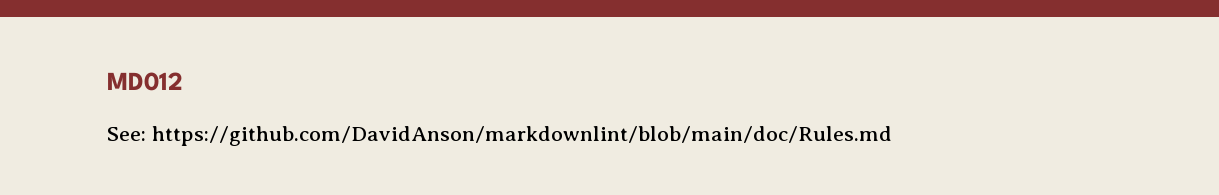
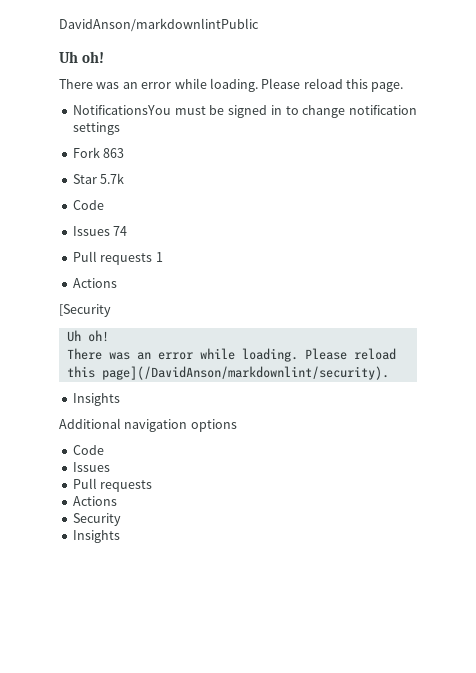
[107,72,183,91] [107,126,892,146] MD012 // See: https://github.com/DavidAnson/markdownlint/blob/main/doc/Rules.md -> [59,18,259,32] [59,51,104,63] [59,78,404,92] [72,105,417,118] [72,122,120,135] [72,147,125,158] [72,173,125,184] [72,200,104,210] [72,226,128,236] [72,251,163,265] [72,278,117,288] [59,304,111,317] [66,330,109,342] [66,348,396,362] [66,366,389,380] [72,393,120,406] [59,418,237,432] [72,445,104,455] [72,462,110,472] [72,478,153,492] [72,496,117,506] [72,513,121,526] [72,530,120,543] DavidAnson/markdownlintPublic // Uh oh! // There was an error while loading. Please reload this page. // NotificationsYou must be signed in to change notification settings // Fork 863 // Star 5.7k // Code // Issues 74 // Pull requests 1 // Actions // [Security // Uh oh! // There was an error while loading. Please reload this page](/DavidAnson/markdownlint/security). // Insights // Additional navigation options // Code // Issues // Pull requests // Actions // Security // Insights

